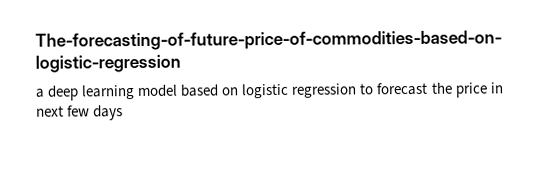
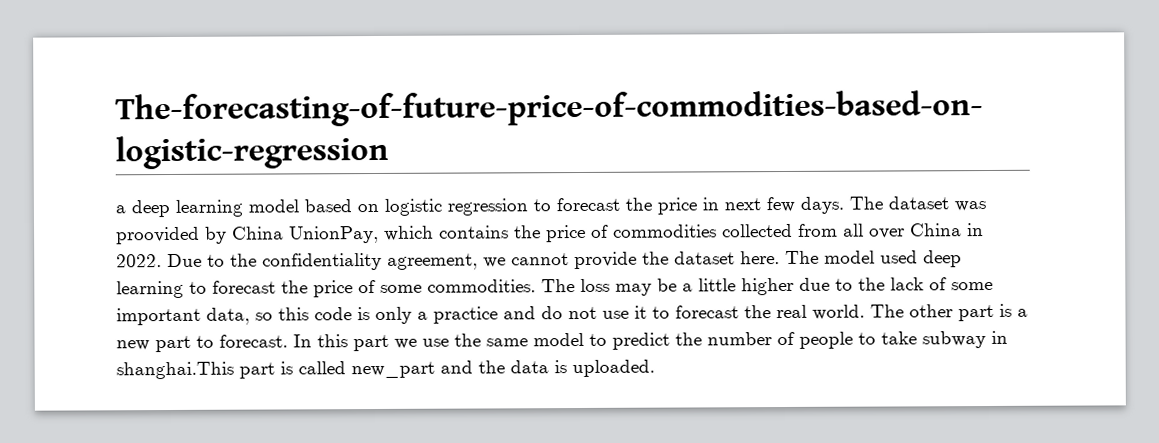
[93,105,124,121] days -> [800,196,986,214] [116,223,984,245] [116,250,962,271] [116,277,993,299] [116,303,1028,326] [116,330,1008,353] [116,359,655,380] days. The dataset was proovided by China UnionPay, which contains the price of commodities collected from all over China in 2022. Due to the confidentiality agreement, we cannot provide the dataset here. The model used deep learning to forecast the price of some commodities. The loss may be a little higher due to the lack of some important data, so this code is only a practice and do not use it to forecast the real world. The other part is a new part to forecast. In this part we use the same model to predict the number of people to take subway in shanghai.This part is called new_part and the data is uploaded.

